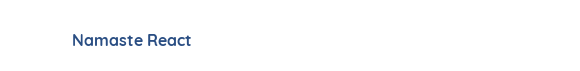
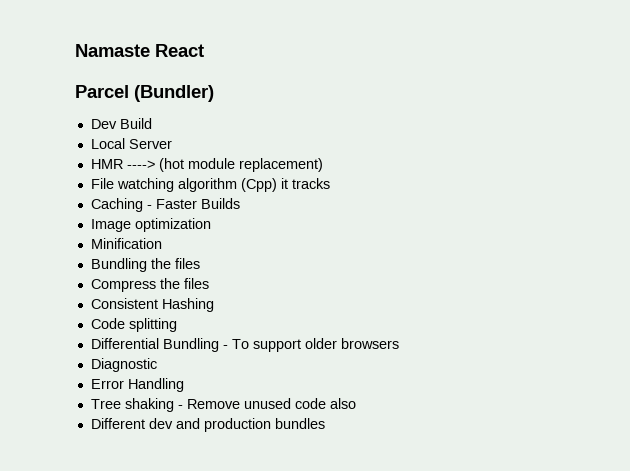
(193, 40) none -> [75,85,214,102] [90,118,152,129] [90,138,172,149] [90,158,323,172] [90,178,330,192] [90,198,240,212] [90,218,211,232] [90,238,162,249] [90,258,200,272] [90,278,209,292] [90,298,214,312] [90,318,177,332] [90,338,399,352] [90,358,157,372] [90,378,184,392] [90,398,356,412] [90,418,325,432] // Parcel (Bundler) // Dev Build // Local Server // HMR ----> (hot module replacement) // File watching algorithm (Cpp) it tracks // Caching - Faster Builds // Image optimization // Minification // Bundling the files // Compress the files // Consistent Hashing // Code splitting // Differential Bundling - To support older browsers // Diagnostic // Error Handling // Tree shaking - Remove unused code also // Different dev and production bundles

